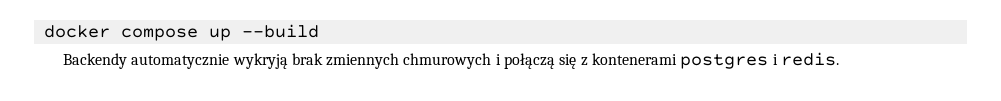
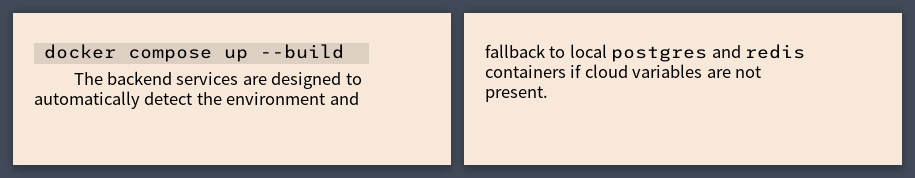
[62,52,840,69] Backendy automatycznie wykryją brak zmiennych chmurowych i połączą się z kontenerami postgres i redis. -> [73,71,362,89] [34,91,359,109] [485,44,806,62] [485,64,762,78] [485,86,548,102] The backend services are designed to automatically detect the environment and fallback to local postgres and redis containers if cloud variables are not present.

